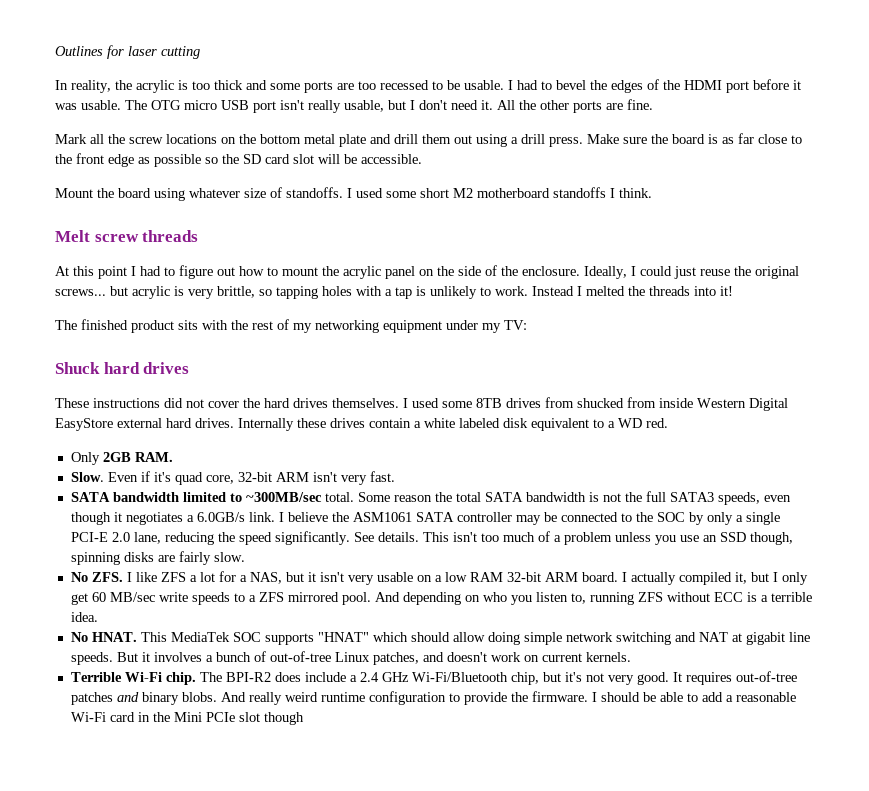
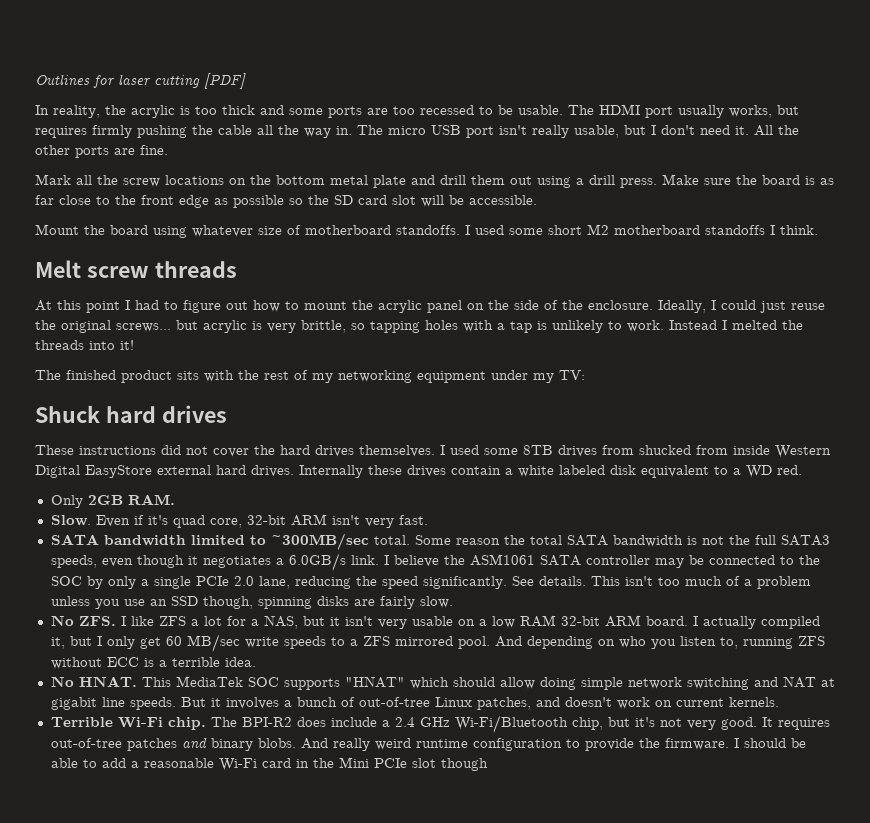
(200, 52) none -> [204,73,246,89] [PDF]
[508,79,801,93] [55,100,181,110] I had to bevel the edges of the HDMI port before it was usable. The OTG -> [568,104,799,118] [35,125,383,138] The HDMI port usually works, but requires firmly pushing the cable all the way in. The
(282, 192) none -> [305,225,391,235] motherboard
[70,532,108,542] PCI-E -> [195,576,229,586] PCIe

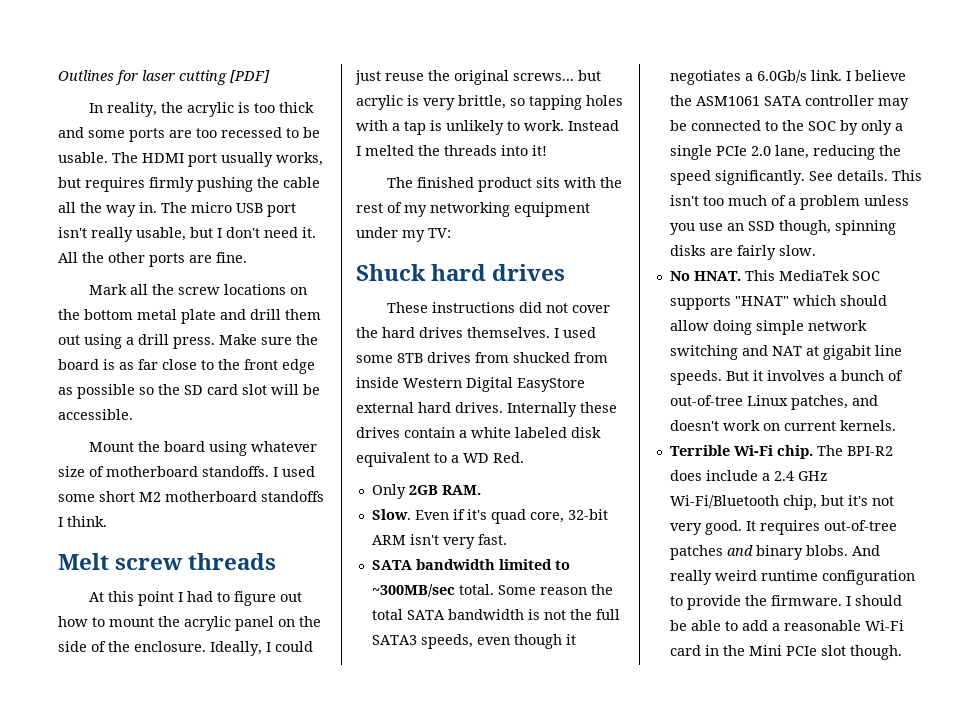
[777,465,802,475] red. -> [493,452,524,463] Red.
[288,553,346,571] 6.0GB/s -> [756,70,807,83] 6.0Gb/s
[50,615,820,629] [50,634,825,652] [50,657,256,669] // No ZFS. I like ZFS a lot for a NAS, but it isn't very usable on a low RAM 32-bit ARM board. I actually compiled it, but I only get 60 MB/sec write speeds to a ZFS mirrored pool. And depending on who you listen to, running ZFS without ECC is a terrible idea. -> (816, 250) none
[440,758,488,771] though -> [849,645,902,660] though.

